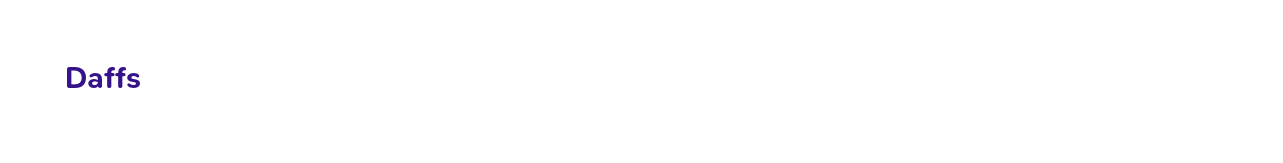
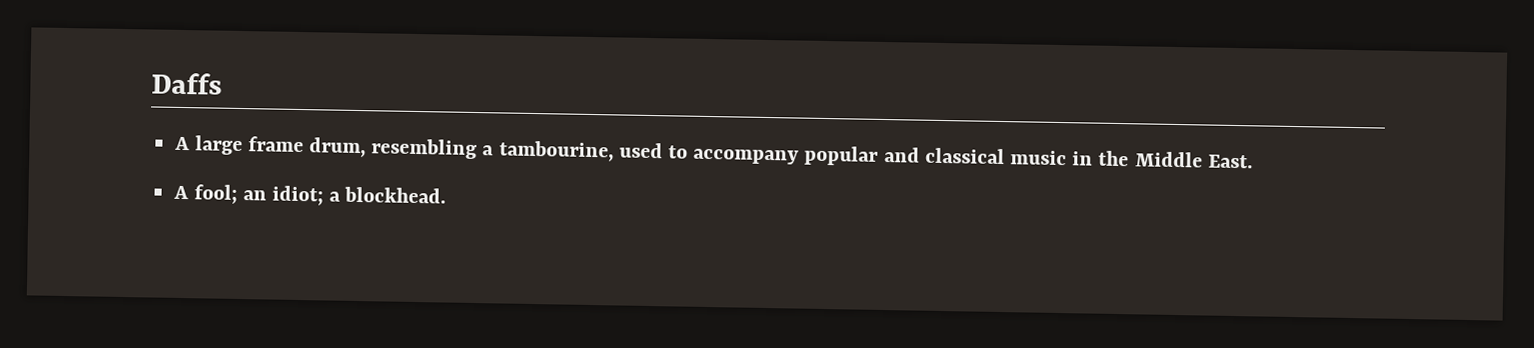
(141, 77) none -> [174,135,1253,169] [173,184,447,206] // A large frame drum, resembling a tambourine, used to accompany popular and classical music in the Middle East. // A fool; an idiot; a blockhead.

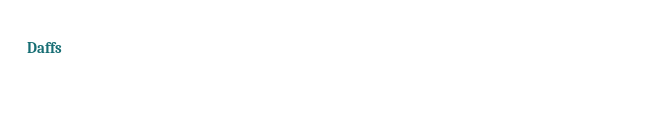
[174,135,1253,169] [173,184,447,206] // A large frame drum, resembling a tambourine, used to accompany popular and classical music in the Middle East. // A fool; an idiot; a blockhead. -> (62, 47) none

